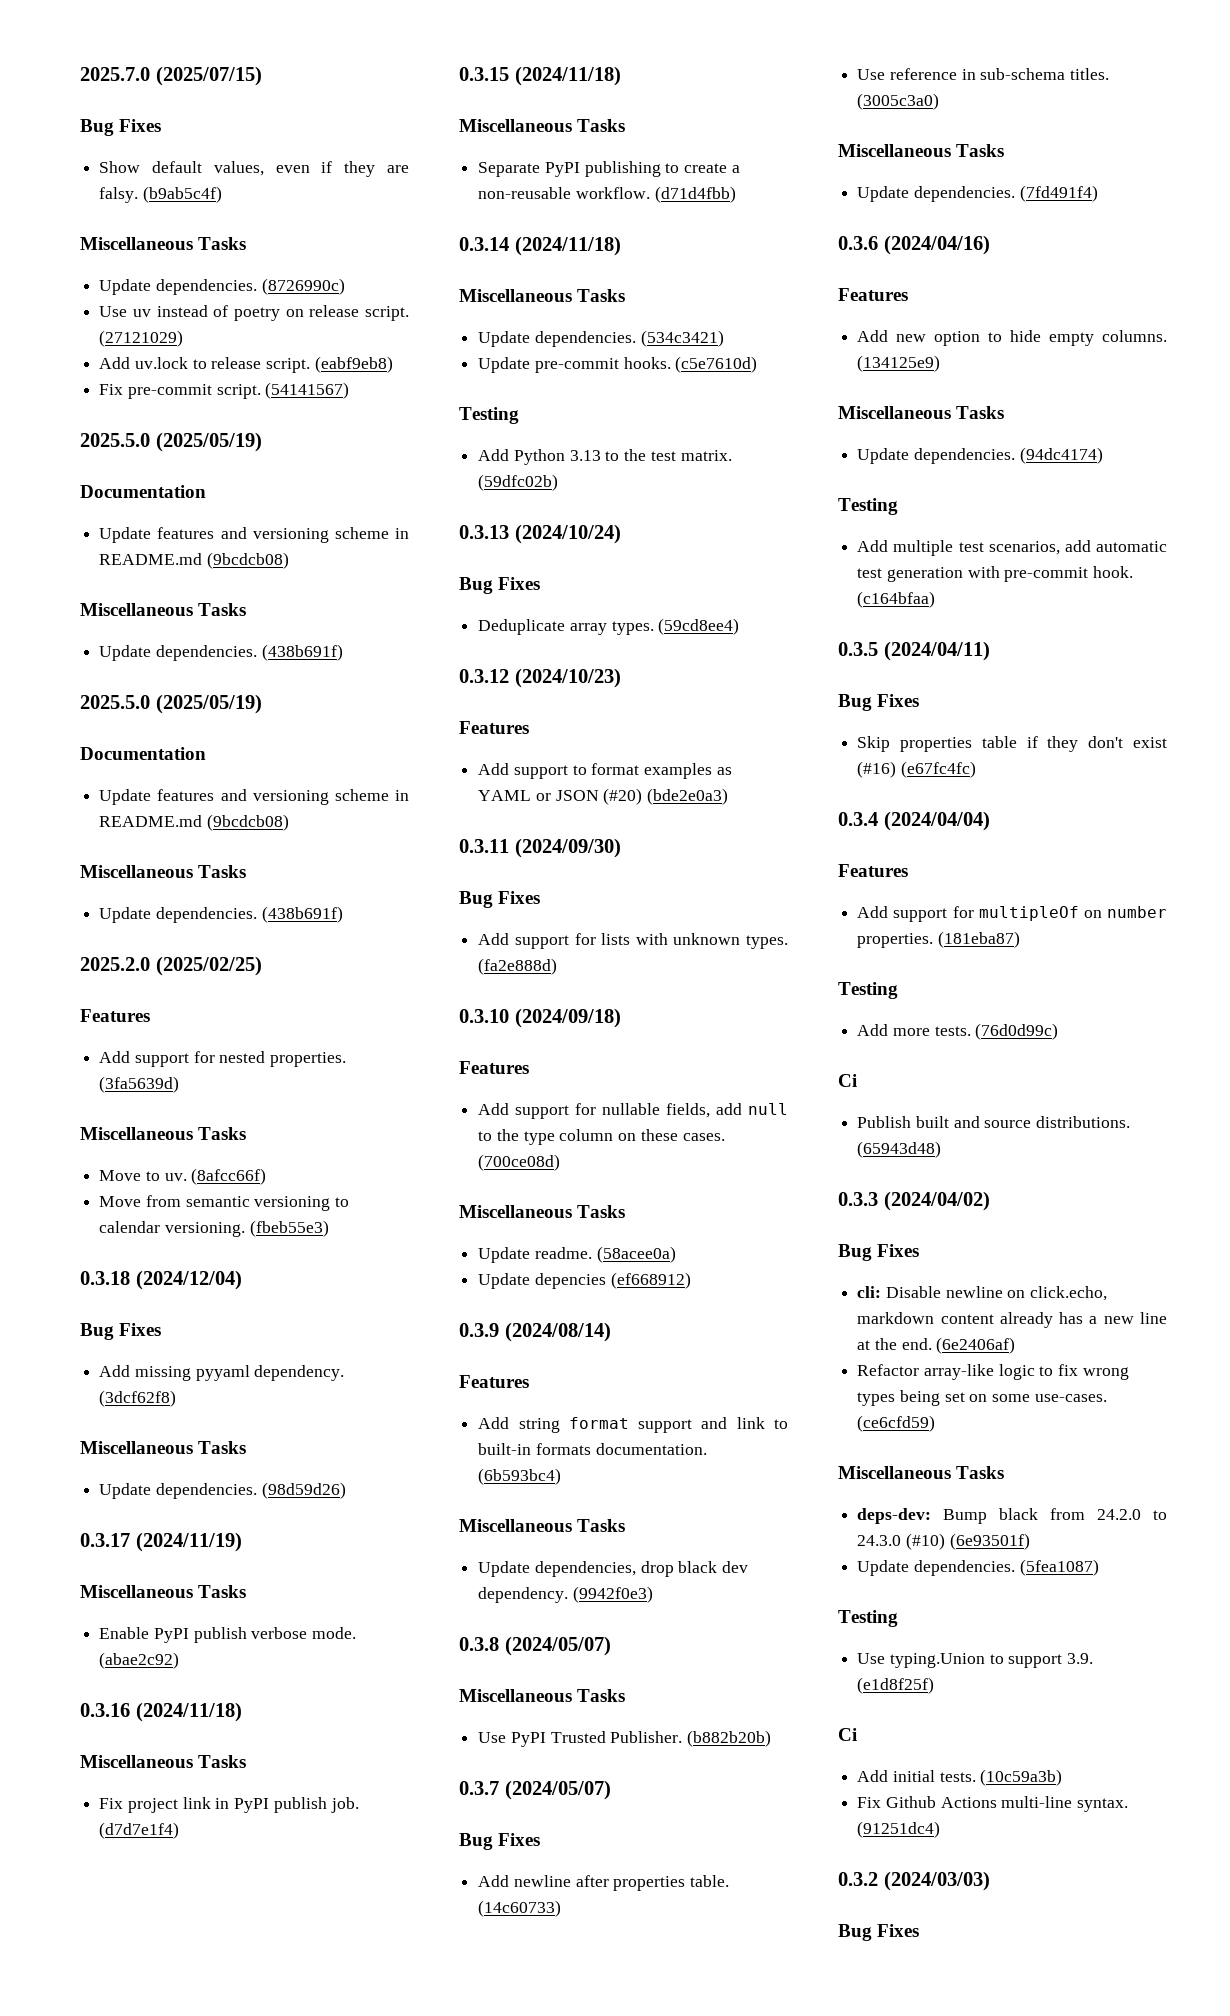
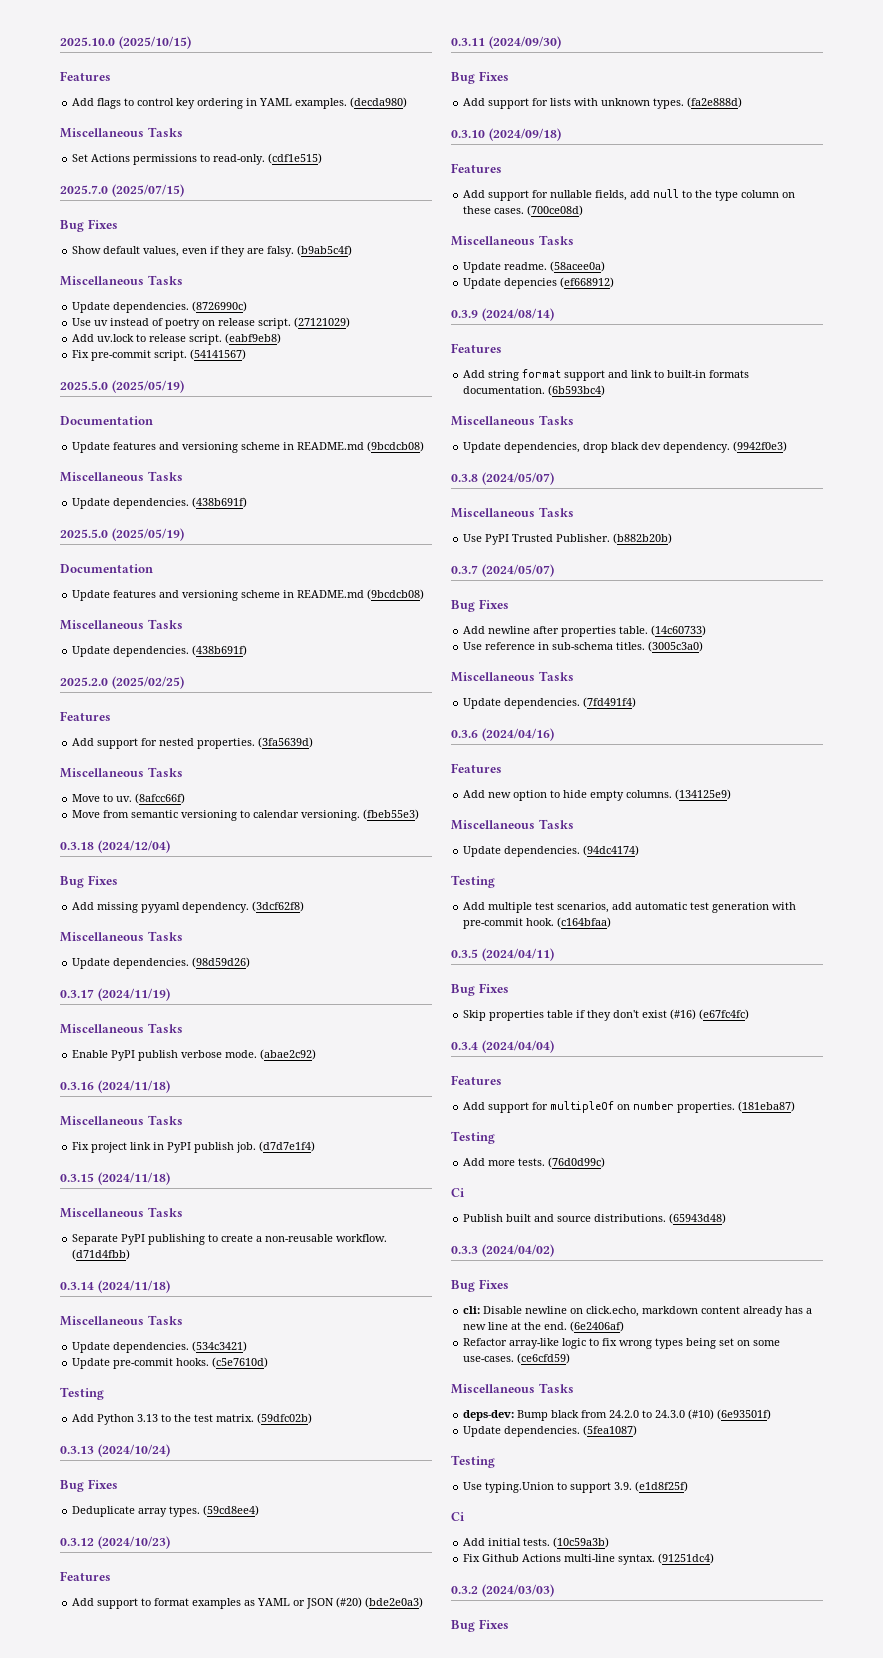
(80, 74) none -> [60,36,191,49] [60,71,111,81] [72,97,408,109] [60,127,183,138] [72,153,323,165] 2025.10.0 (2025/10/15) // Features // Add flags to control key ordering in YAML examples. (decda980) // Miscellaneous Tasks // Set Actions permissions to read-only. (cdf1e515) //

